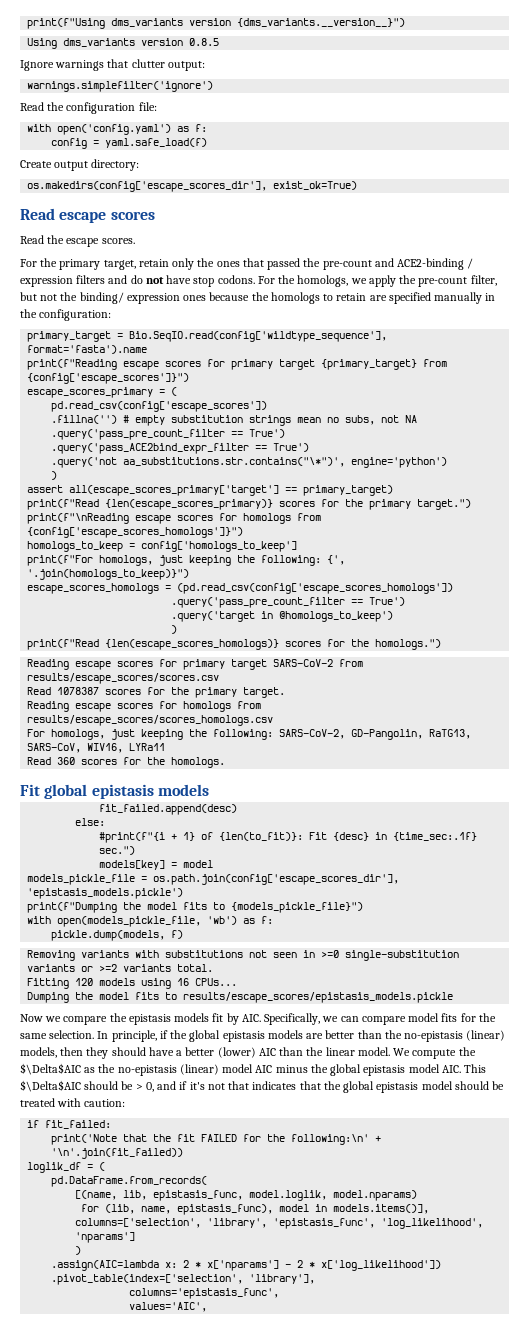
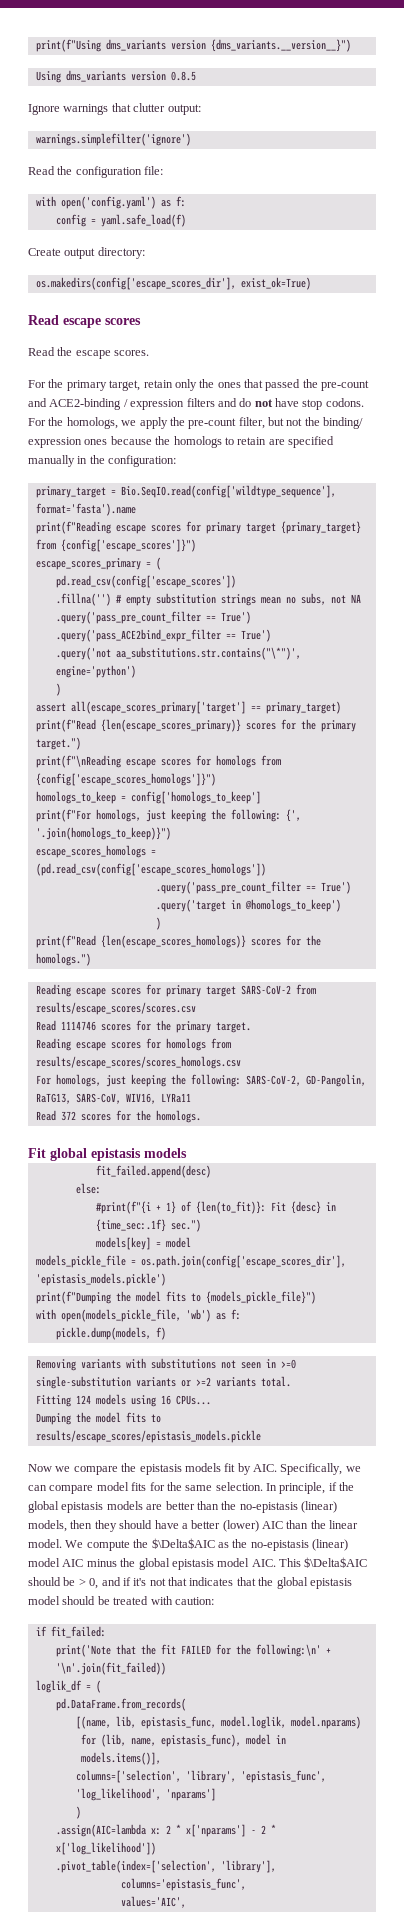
[57,687,100,695] 1078387 -> [60,1021,96,1031] 1114746
[57,757,76,765] 360 -> [60,1111,76,1121] 372
[75,978,94,986] 120 -> [75,1395,91,1404] 124

